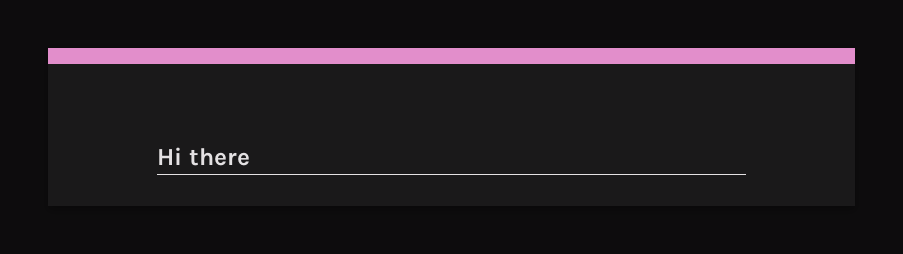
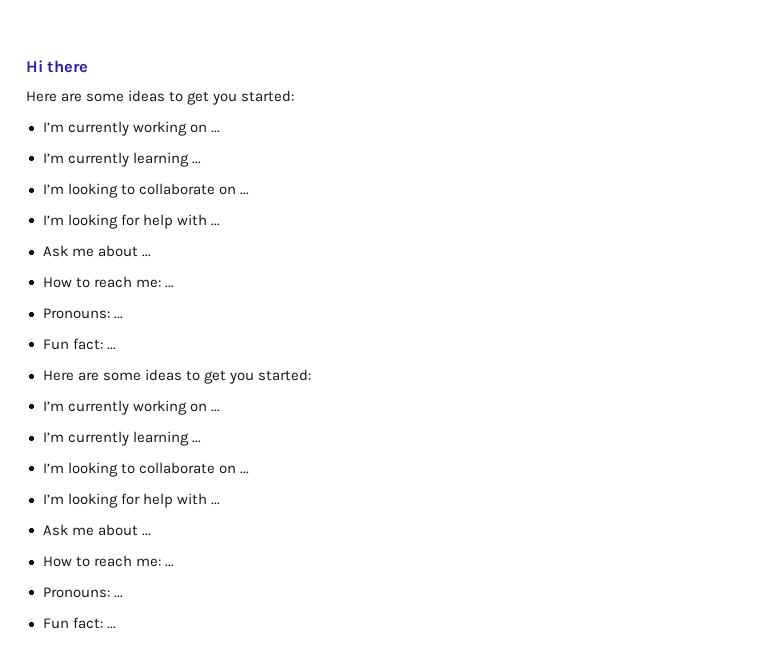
(250, 157) none -> [26,90,295,105] [42,121,220,136] [42,152,201,167] [42,183,249,198] [42,214,220,229] [42,245,151,257] [42,276,174,288] [42,308,123,319] [42,338,116,350] [42,369,311,384] [42,400,220,415] [42,431,201,446] [42,462,249,477] [42,493,220,508] [42,524,151,536] [42,555,174,567] [42,587,123,598] [42,617,116,629] // Here are some ideas to get you started: // I’m currently working on ... // I’m currently learning ... // I’m looking to collaborate on ... // I’m looking for help with ... // Ask me about ... // How to reach me: ... // Pronouns: ... // Fun fact: ... // Here are some ideas to get you started: // I’m currently working on ... // I’m currently learning ... // I’m looking to collaborate on ... // I’m looking for help with ... // Ask me about ... // How to reach me: ... // Pronouns: ... // Fun fact: ...

